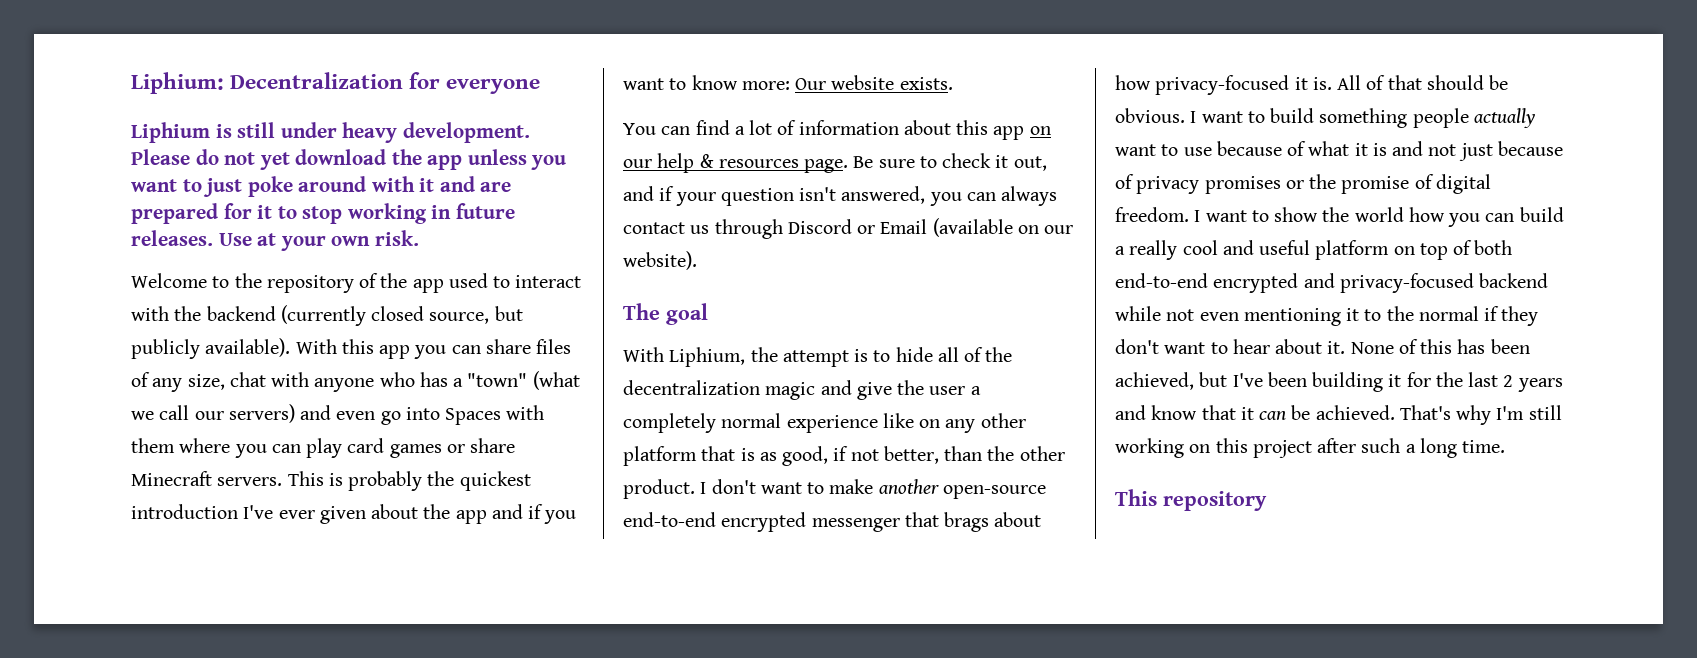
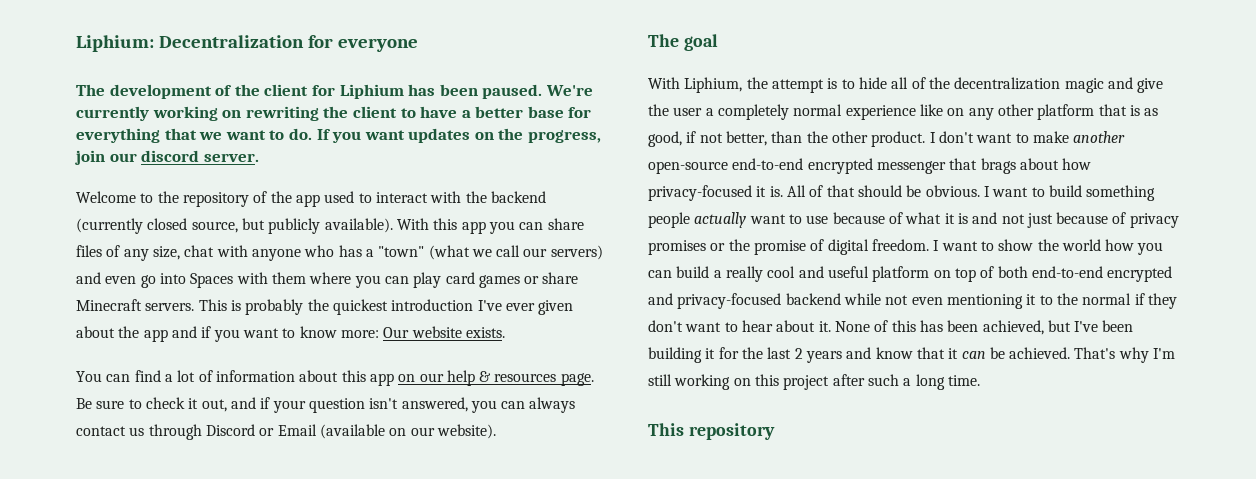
[131,122,530,143] [131,149,567,170] [131,176,512,197] [131,203,515,224] [131,230,419,251] Liphium is still under heavy development. Please do not yet download the app unless you want to just poke around with it and are prepared for it to stop working in future releases. Use at your own risk. -> [76,84,593,99] [76,106,592,121] [76,128,602,143] [75,150,259,165] The development of the client for Liphium has been paused. We're currently working on rewriting the client to have a better base for everything that we want to do. If you want updates on the progress, join our discord server.

